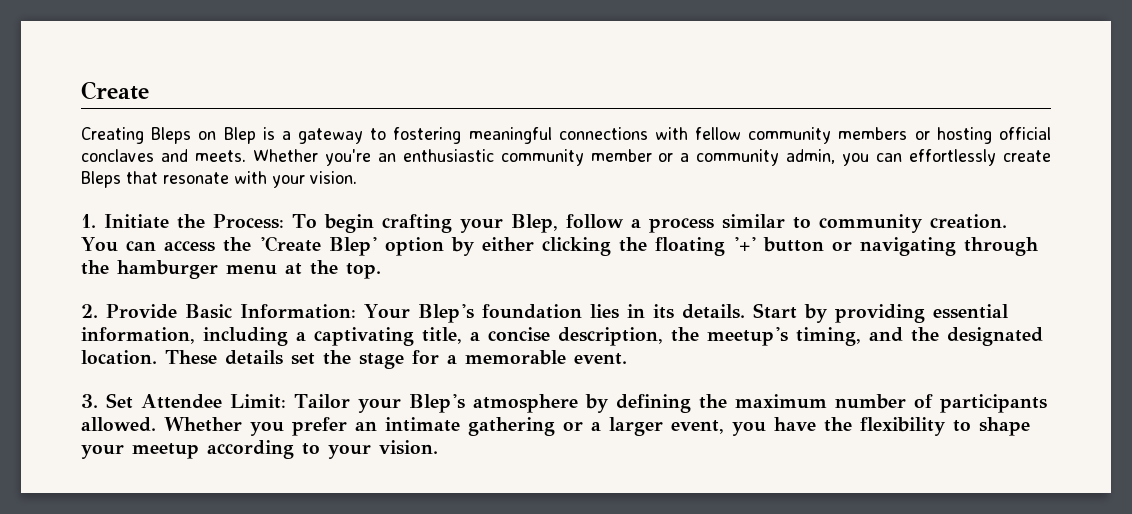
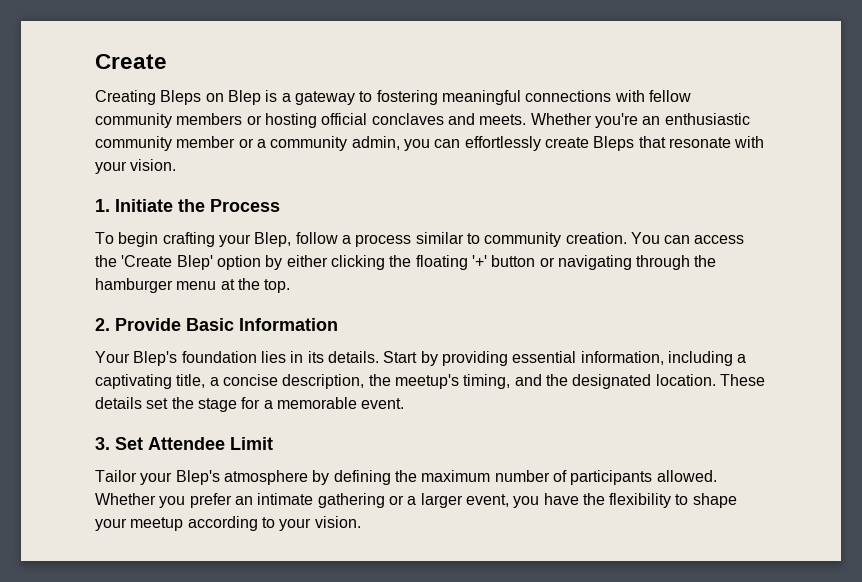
[213,214,284,229] Process: -> [210,199,280,212] Process //
[240,304,356,319] Information: -> [239,318,338,331] Information //
[230,394,286,409] Limit: -> [230,437,273,450] Limit //

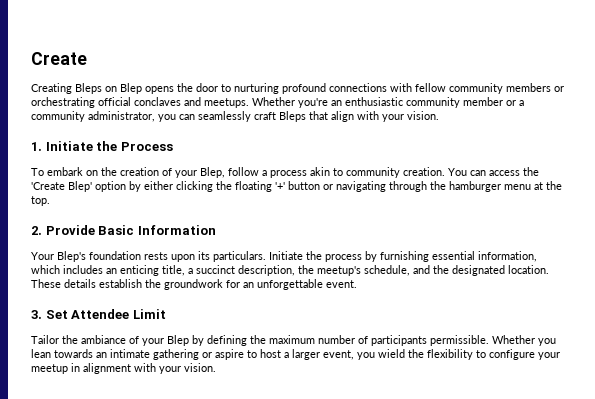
[265,90,521,105] is a gateway to fostering meaningful -> [145,83,326,94] opens the door to nurturing profound
[264,113,317,128] hosting -> [31,97,95,108] orchestrating
[479,114,527,125] meets. -> [204,98,249,108] meetups.
[351,136,400,150] admin, -> [88,111,155,122] administrator,
[464,136,589,151] effortlessly create -> [198,111,276,122] seamlessly craft
[668,137,731,148] resonate -> [331,111,354,122] align
[118,232,215,247] begin crafting -> [47,167,172,176] embark on the creation of
[415,232,464,244] similar -> [310,167,330,176] akin
[260,351,747,366] [95,374,172,389] lies in its details. Start by providing essential information, including a captivating -> [144,251,537,262] [31,265,159,276] rests upon its particulars. Initiate the process by furnishing essential information, which includes an enticing
[222,374,278,386] concise -> [196,265,235,274] succinct
[463,374,511,389] timing, -> [364,265,410,276] schedule,
[146,397,357,412] set the stage for a memorable -> [99,279,323,290] establish the groundwork for an unforgettable
[140,470,308,485] your Blep's atmosphere -> [62,335,189,346] the ambiance of your Blep
[656,470,717,482] allowed. -> [430,335,489,346] permissible.
[189,493,232,508] prefer -> [31,349,93,358] lean towards
(404, 500) none -> [215,349,281,360] aspire to host
[543,493,579,505] have -> [378,349,405,358] wield
[692,493,737,508] shape -> [489,349,535,360] configure
[187,516,275,531] according to -> [71,363,156,374] in alignment with

